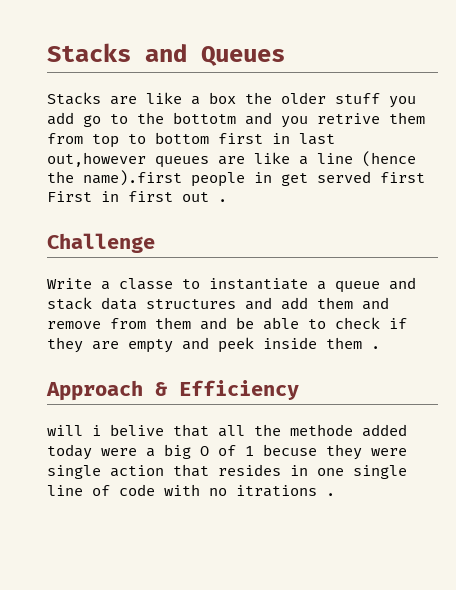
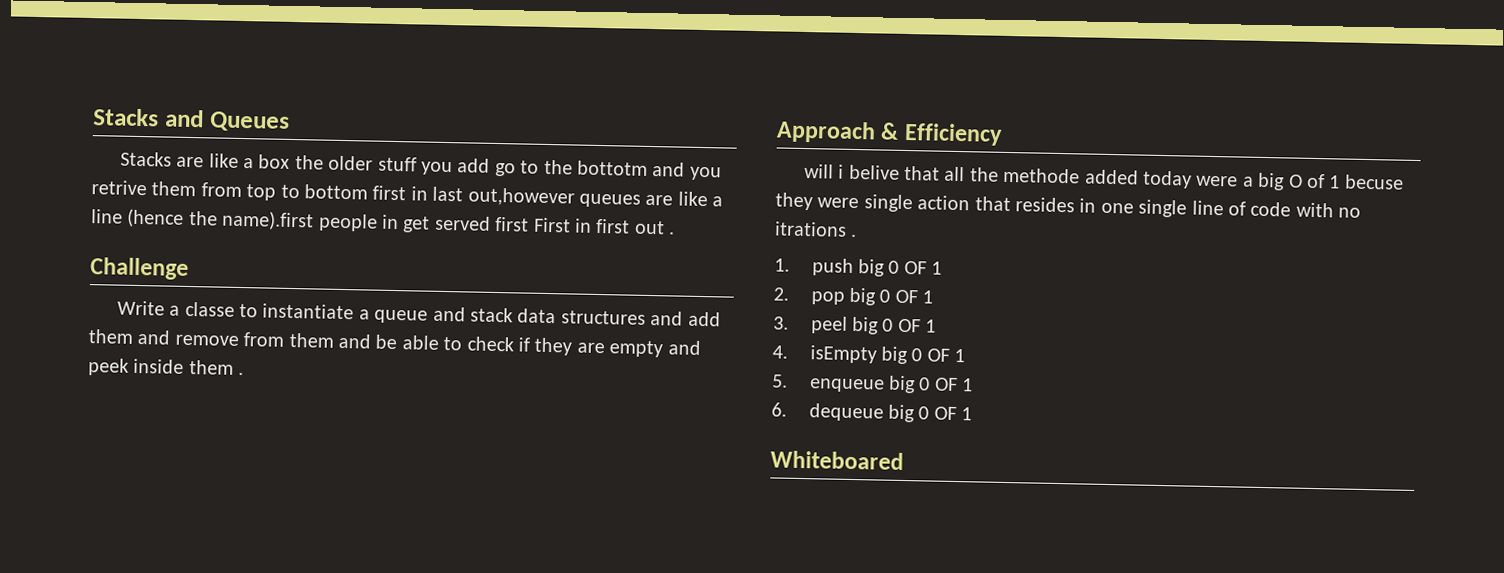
(335, 494) none -> [774,258,943,277] [773,287,934,306] [773,316,937,335] [772,345,966,365] [772,374,974,394] [771,402,973,423] [770,450,904,470] // 1. push big 0 OF 1 // 2. pop big 0 OF 1 // 3. peel big 0 OF 1 // 4. isEmpty big 0 OF 1 // 5. enqueue big 0 OF 1 // 6. dequeue big 0 OF 1 // Whiteboared

